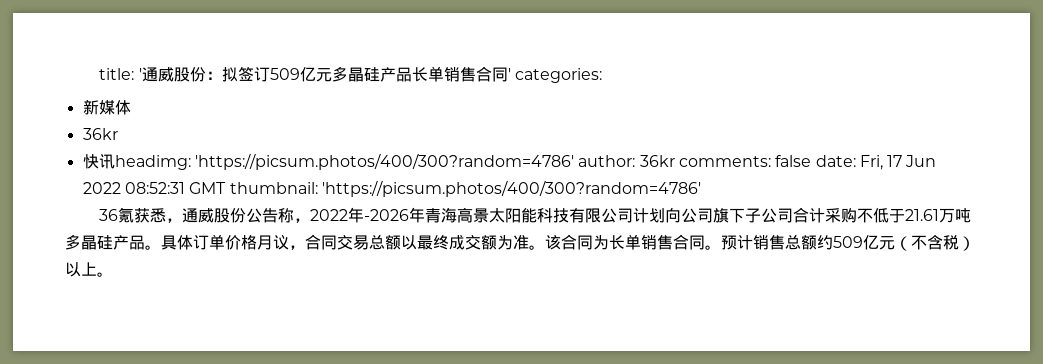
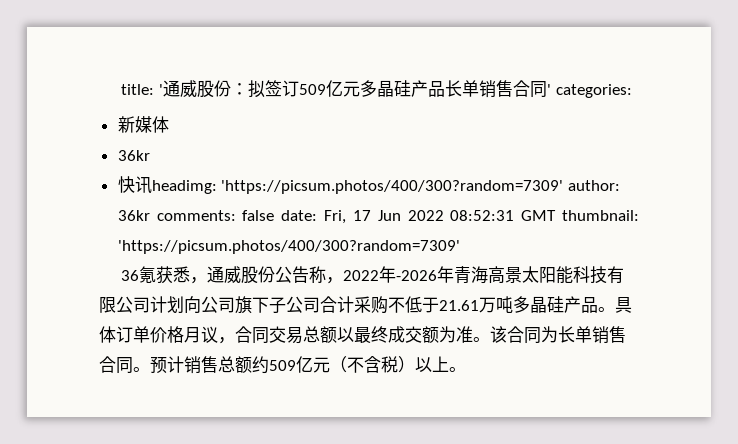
[194,153,574,170] 'https://picsum.photos/400/300?random=4786' -> [221,180,564,194] 'https://picsum.photos/400/300?random=7309'
[321,180,701,197] 'https://picsum.photos/400/300?random=4786' -> [117,240,460,254] 'https://picsum.photos/400/300?random=7309'

